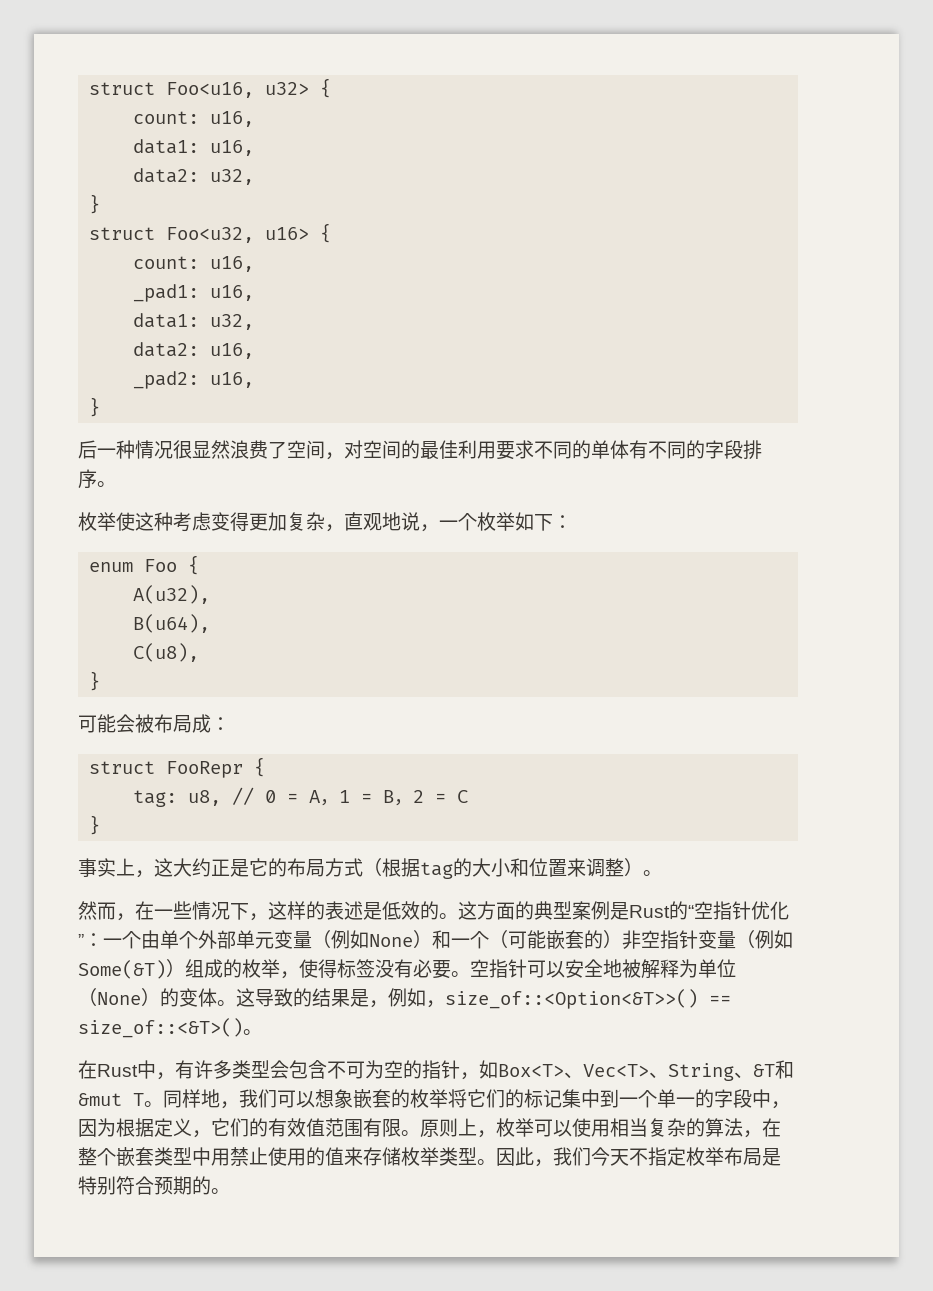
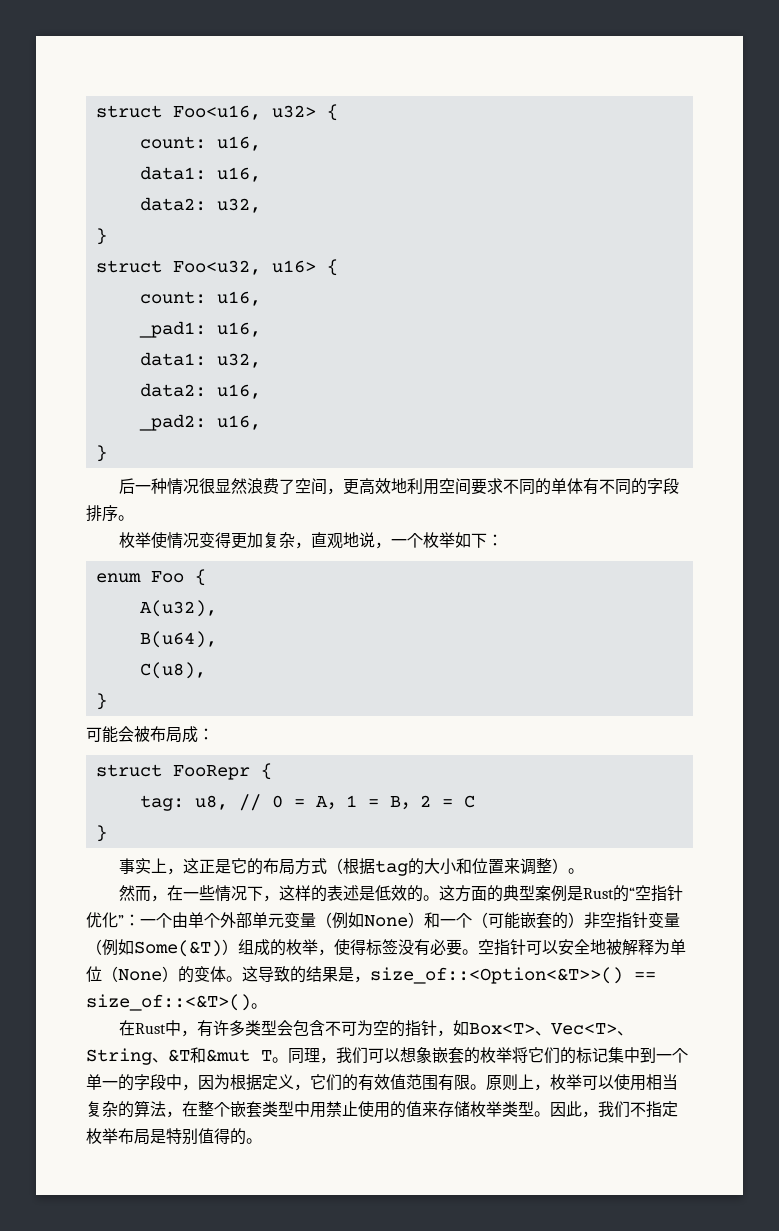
[344,440,496,459] 对空间的最佳利用 -> [343,478,472,495] 更高效地利用空间
[135,512,211,532] 这种考虑 -> [167,532,200,549] 情况
[173,858,211,877] 大约 -> (200, 866) none
[388,988,445,1008] 例如， -> (370, 979) none
[182,1089,220,1108] 样地 -> [304,1048,320,1063] 理
[591,1147,629,1166] 今天 -> (630, 1109) none
[116,1176,192,1195] 符合预期 -> [198,1128,230,1144] 值得

